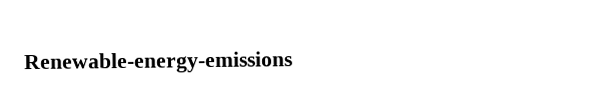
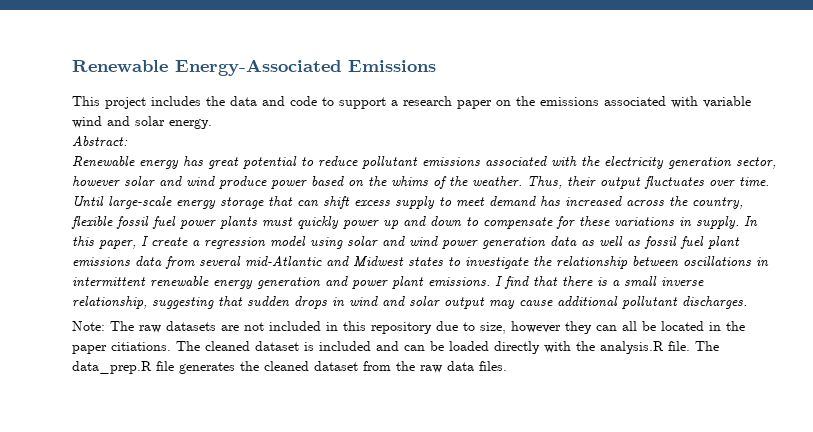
[24,51,293,75] Renewable-energy-emissions -> [72,59,436,76] [72,96,751,109] [72,116,212,129] [72,136,128,147] [72,156,776,169] [72,176,769,189] [72,196,743,209] [71,216,758,229] [72,236,740,249] [72,256,769,269] [72,276,704,289] [72,296,747,309] [72,321,745,334] [72,341,719,354] [72,361,507,374] Renewable Energy-Associated Emissions // This project includes the data and code to support a research paper on the emissions associated with variable wind and solar energy. // Abstract: // Renewable energy has great potential to reduce pollutant emissions associated with the electricity generation sector, however solar and wind produce power based on the whims of the weather. Thus, their output fluctuates over time. Until large-scale energy storage that can shift excess supply to meet demand has increased across the country, flexible fossil fuel power plants must quickly power up and down to compensate for these variations in supply. In this paper, I create a regression model using solar and wind power generation data as well as fossil fuel plant emissions data from several mid-Atlantic and Midwest states to investigate the relationship between oscillations in intermittent renewable energy generation and power plant emissions. I find that there is a small inverse relationship, suggesting that sudden drops in wind and solar output may cause additional pollutant discharges. // Note: The raw datasets are not included in this repository due to size, however they can all be located in the paper citiations. The cleaned dataset is included and can be loaded directly with the analysis.R file. The data_prep.R file generates the cleaned dataset from the raw data files.

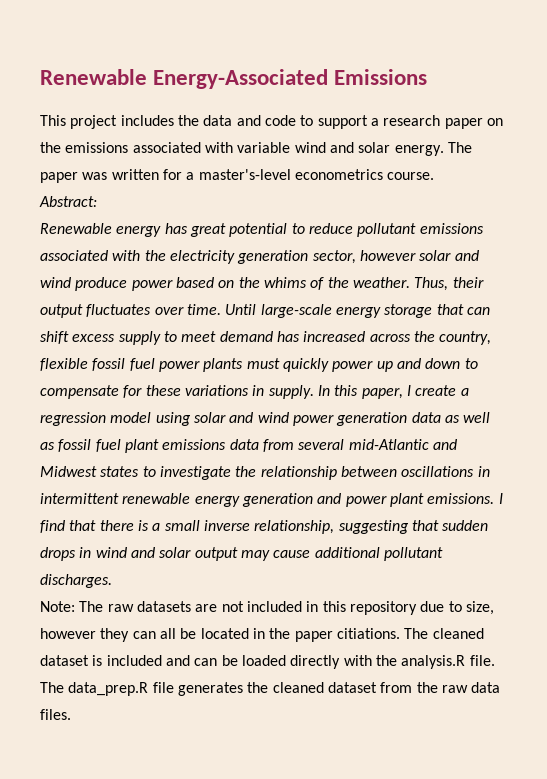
(212, 124) none -> [447,142,472,153] [40,169,435,183] The paper was written for a master's-level econometrics course.

